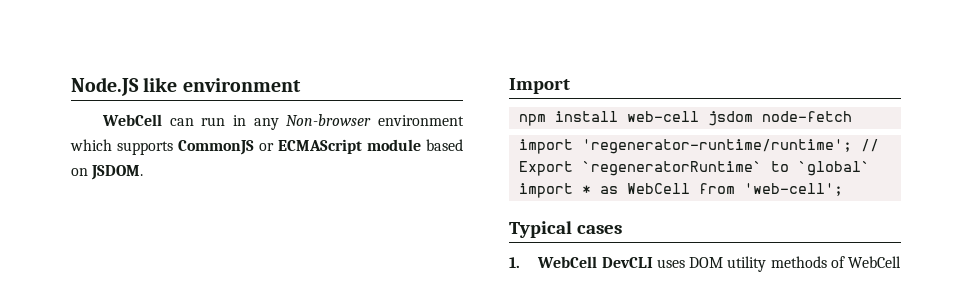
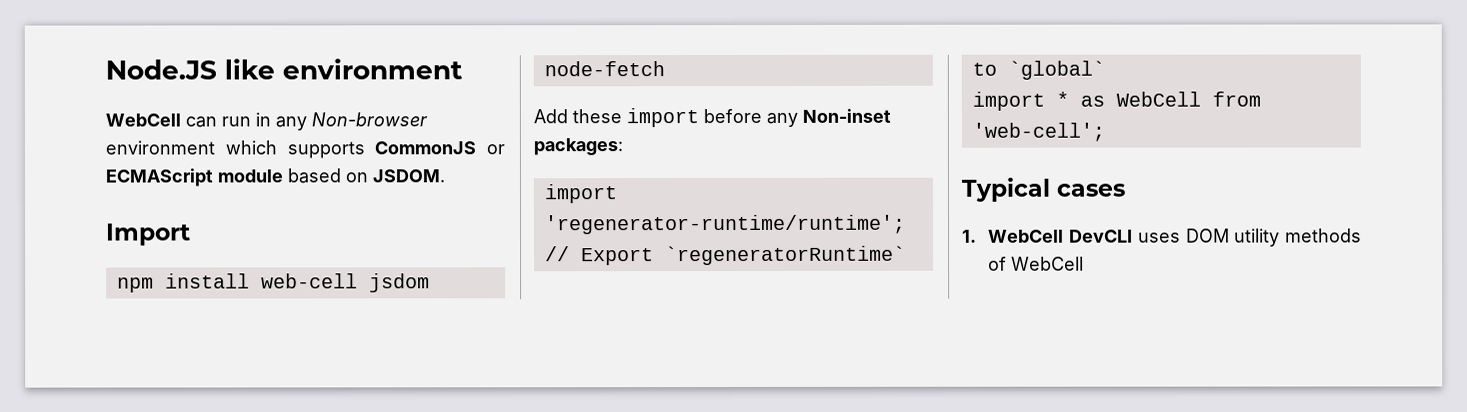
(852, 116) none -> [533,108,891,128] [533,138,623,156] // Add these import before any Non-inset packages:

